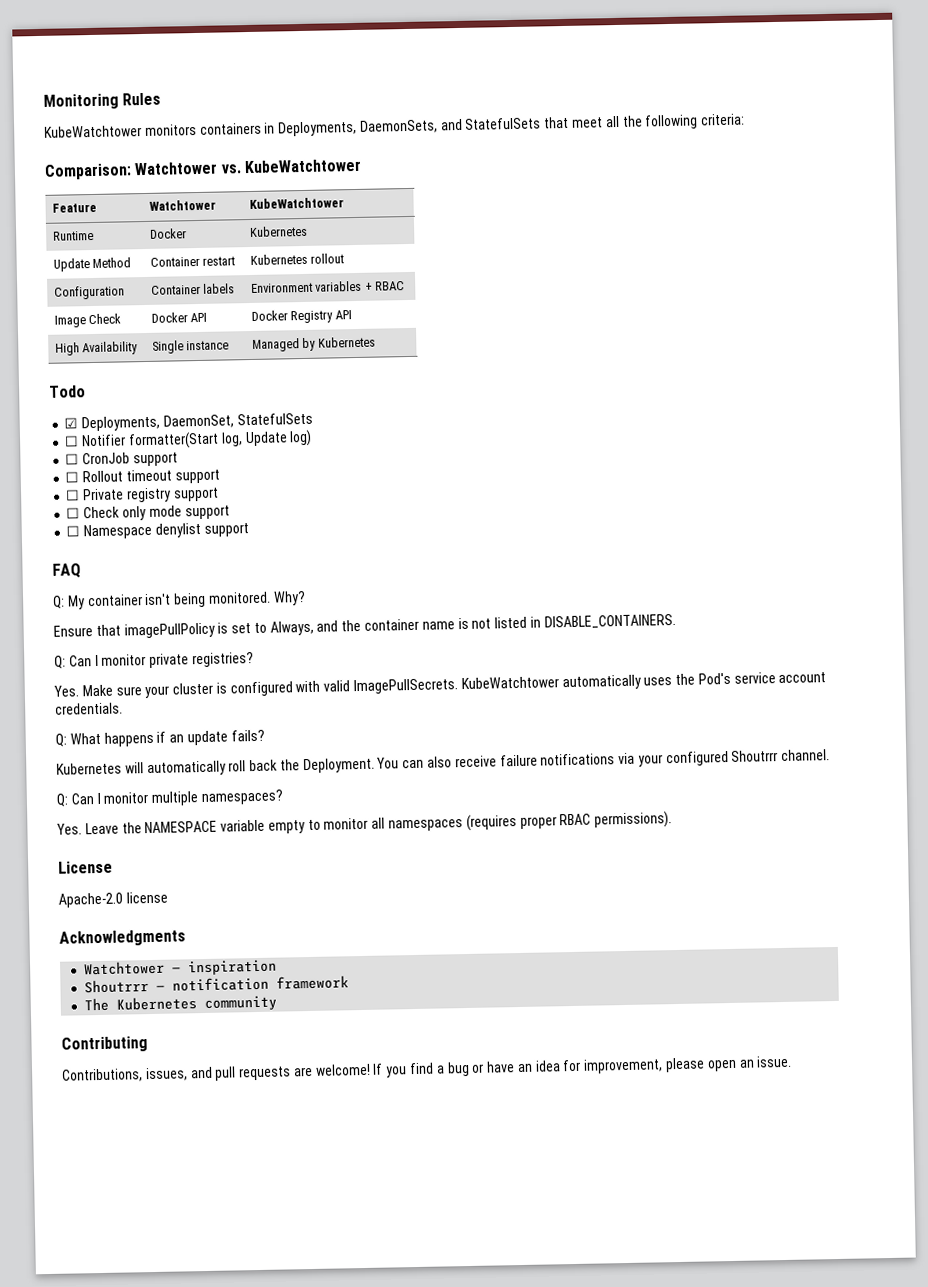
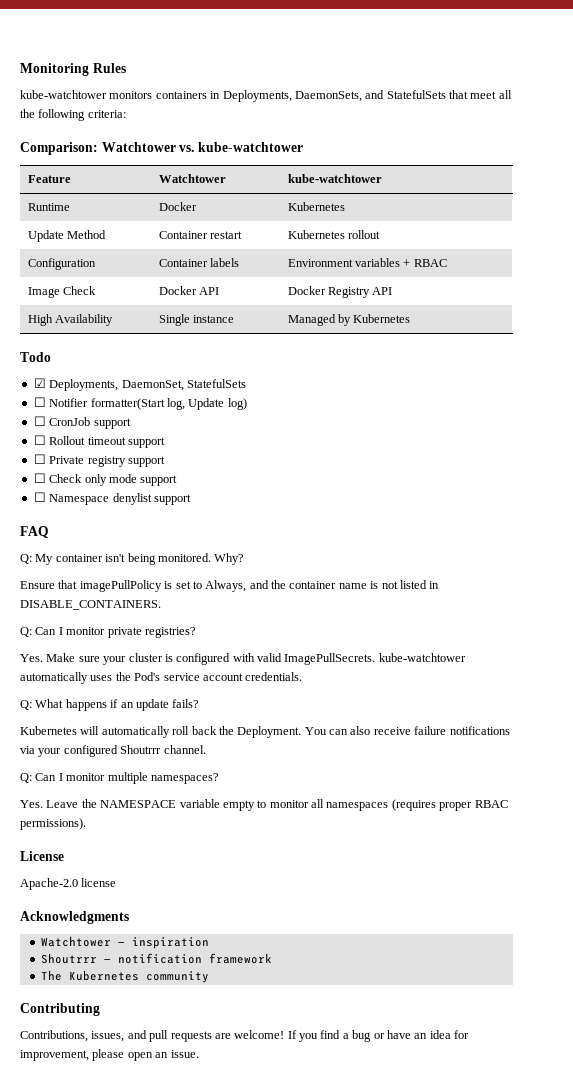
[44,125,142,138] KubeWatchtower -> [20,90,107,99] kube-watchtower
[243,158,361,174] KubeWatchtower -> [197,142,303,152] kube-watchtower
[248,197,344,210] KubeWatchtower -> [287,174,382,183] kube-watchtower
[460,676,559,690] KubeWatchtower -> [378,653,466,662] kube-watchtower

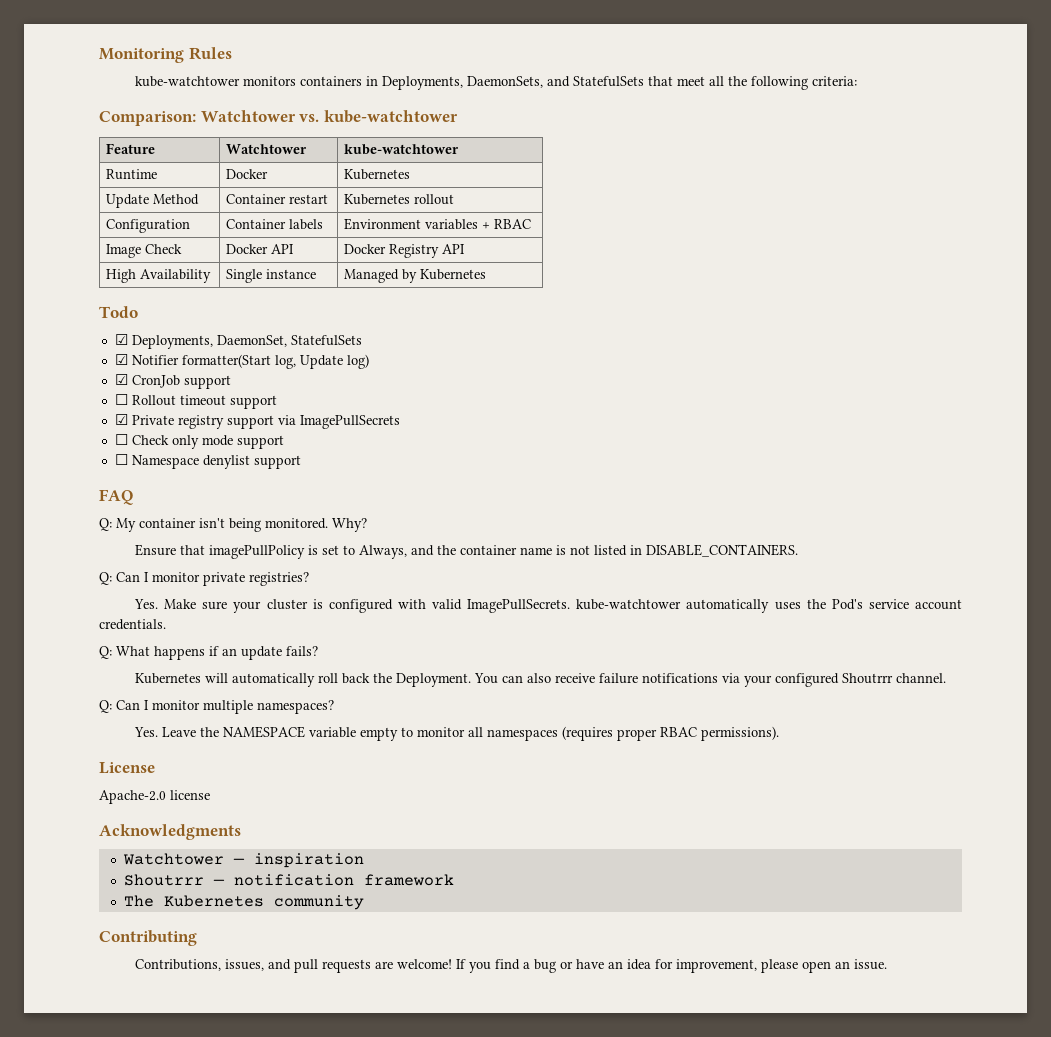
[33,397,46,407] ☐ -> [114,354,128,365] ☑
[33,416,46,426] ☐ -> [114,374,128,385] ☑
[33,454,46,464] ☐ -> [114,414,128,425] ☑
(165, 461) none -> [277,415,400,429] via ImagePullSecrets

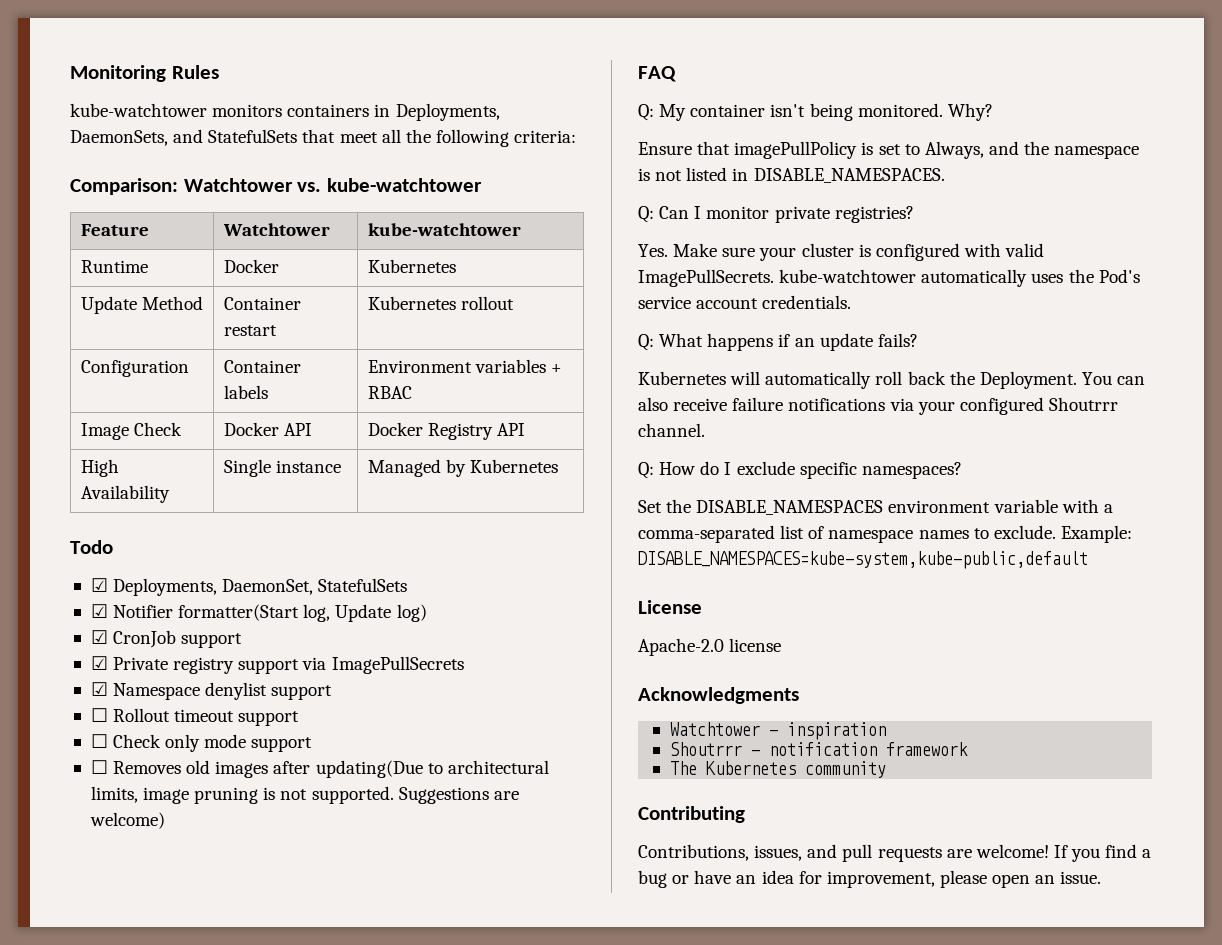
[114,394,277,409] // ☐ Rollout timeout support -> (243, 640) none
(400, 422) none -> [90,682,333,700] [90,708,300,726] // ☑ Namespace denylist support // ☐ Rollout timeout support
[131,455,301,469] Namespace denylist support -> [113,760,549,778] [90,786,519,804] [89,812,165,829] Removes old images after updating(Due to architectural limits, image pruning is not supported. Suggestions are welcome)
[460,545,553,555] container name -> [1054,145,1140,159] namespace
[646,544,799,557] DISABLE_CONTAINERS. -> [753,168,945,183] DISABLE_NAMESPACES.
[116,700,334,714] [134,726,780,741] Can I monitor multiple namespaces? // Yes. Leave the NAMESPACE variable empty to monitor all namespaces (requires proper RBAC permissions). -> [659,461,962,479] [638,499,1113,515] [638,525,1132,543] [638,551,1088,569] How do I exclude specific namespaces? // Set the DISABLE_NAMESPACES environment variable with a comma-separated list of namespace names to exclude. Example: DISABLE_NAMESPACES=kube-system,kube-public,default

